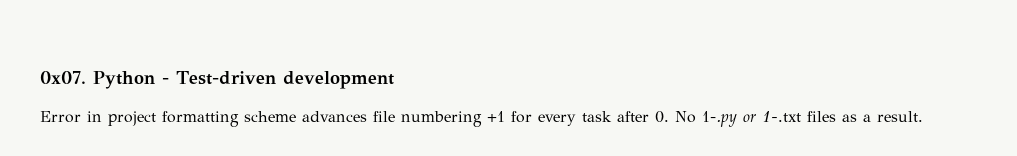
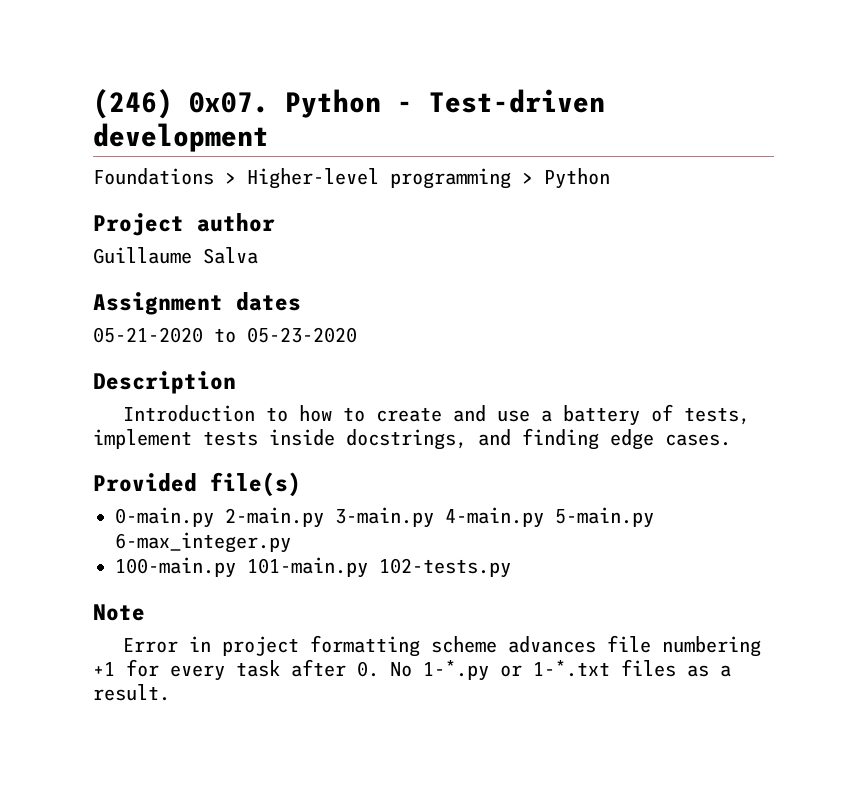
(40, 77) none -> [93,89,173,119] (246)
(394, 80) none -> [93,168,610,189] [93,213,275,236] [93,247,258,264] [93,292,301,315] [93,327,357,343] [93,371,236,394] [122,404,750,426] [93,428,731,450] [93,472,301,497] [115,507,654,528] [115,532,291,553] [115,557,511,578] [93,604,145,621] // Foundations > Higher-level programming > Python // Project author // Guillaume Salva // Assignment dates // 05-21-2020 to 05-23-2020 // Description // Introduction to how to create and use a battery of tests, implement tests inside docstrings, and finding edge cases. // Provided file(s) // 0-main.py 2-main.py 3-main.py 4-main.py 5-main.py 6-max_integer.py // 100-main.py 101-main.py 102-tests.py // Note
[702,111,801,127] 1-.py or 1-.txt -> [423,660,610,681] 1-*.py or 1-*.txt

